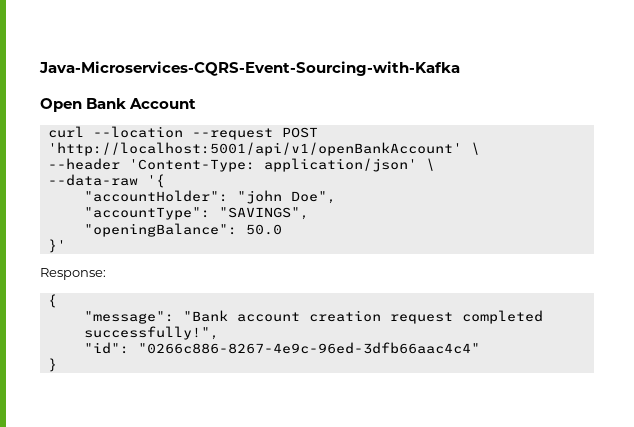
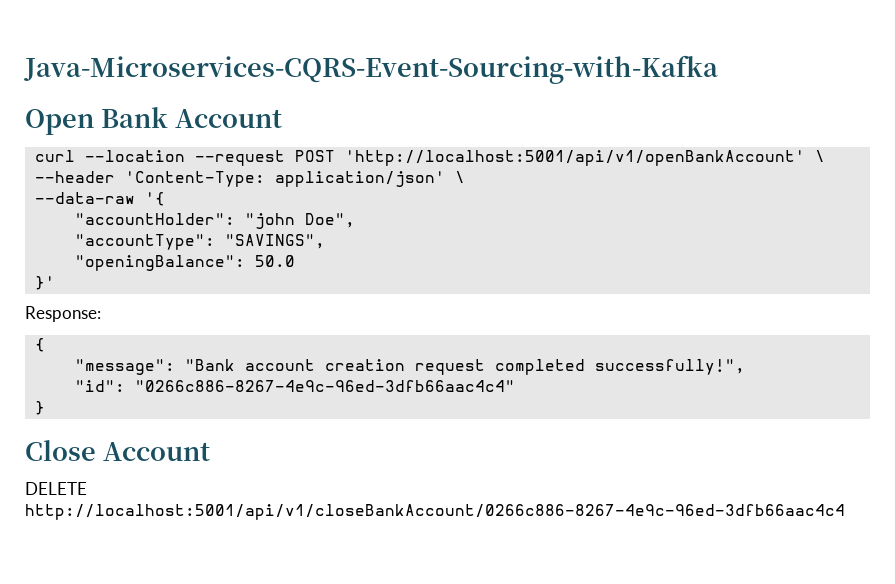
(57, 365) none -> [25,440,210,461] [25,482,87,495] [25,504,845,520] // Close Account // DELETE http://localhost:5001/api/v1/closeBankAccount/0266c886-8267-4e9c-96ed-3dfb66aac4c4

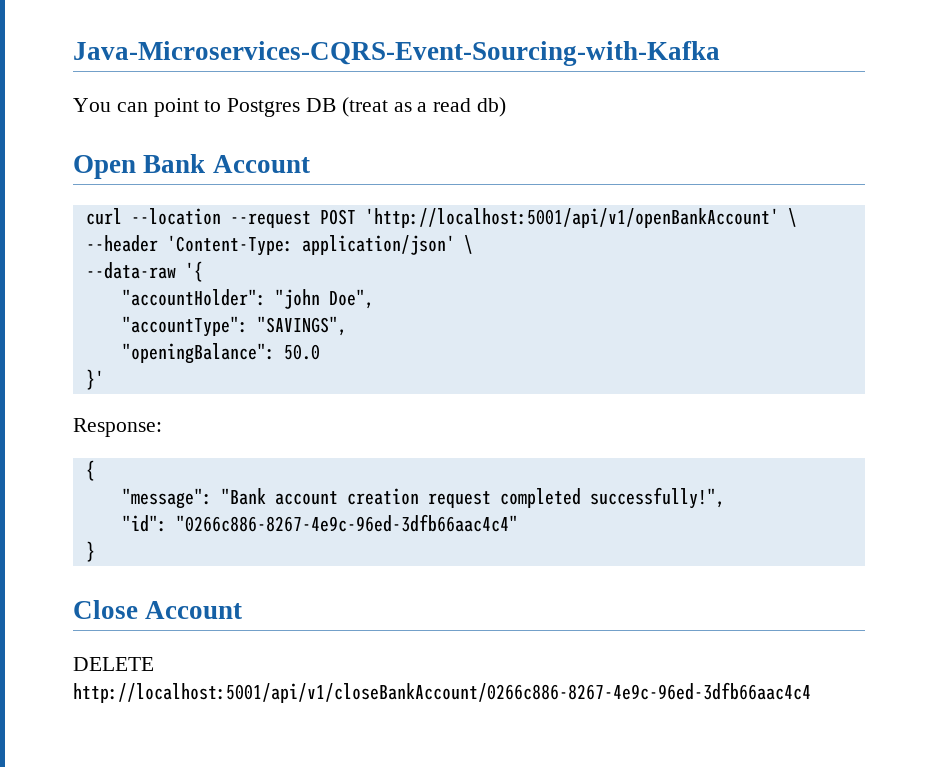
(718, 69) none -> [73,97,507,117] // You can point to Postgres DB (treat as a read db)

